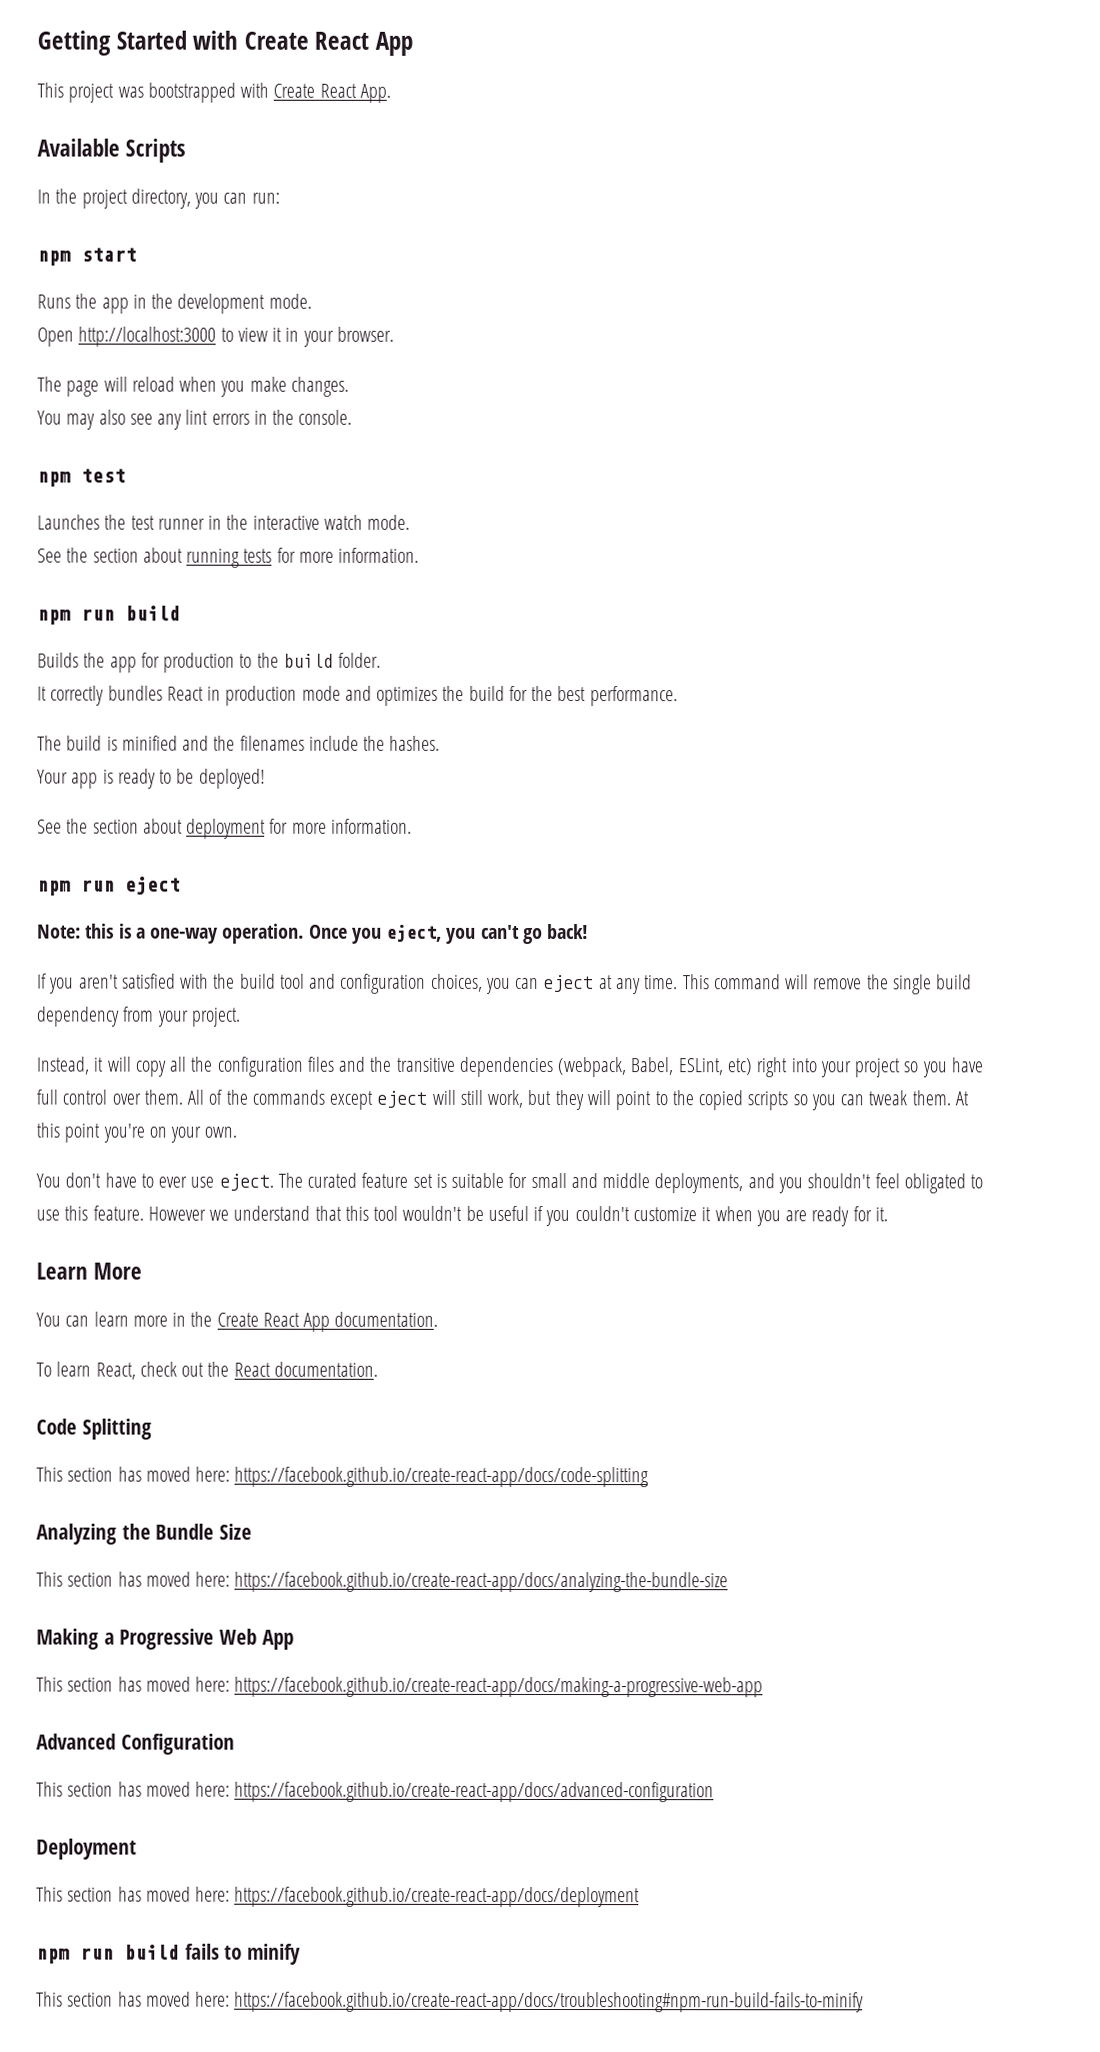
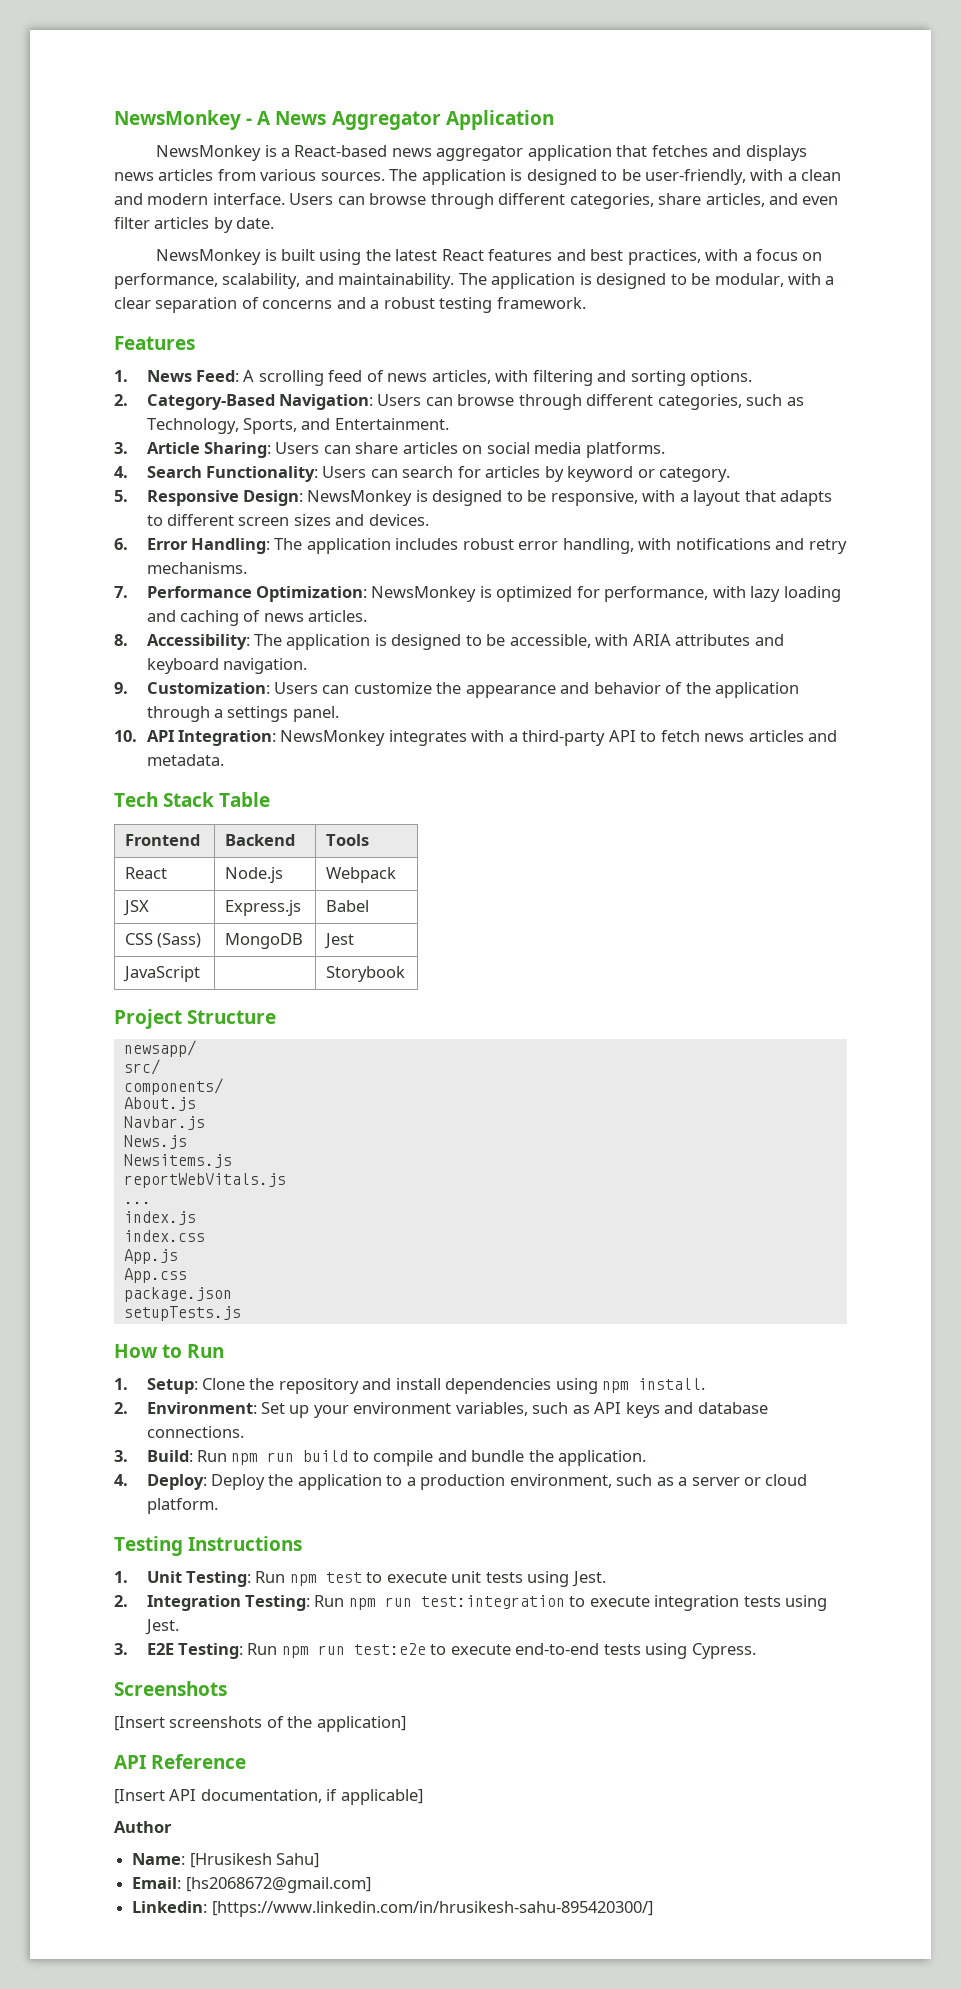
[37,30,414,56] [37,82,391,103] [37,138,187,163] [37,188,280,209] [37,247,137,266] [37,293,312,314] [37,326,394,347] [37,376,349,397] [37,409,353,430] [37,468,126,487] [37,514,411,530] [37,547,420,568] [37,605,181,625] [37,652,382,673] [37,685,678,707] [37,735,441,751] [37,768,265,789] [37,818,412,839] [37,876,181,896] [37,923,589,944] [37,973,973,995] [36,1006,241,1027] [36,1056,983,1078] [36,1089,969,1111] [36,1122,238,1143] [36,1172,984,1194] [36,1205,888,1227] [36,1262,143,1280] [36,1311,439,1332] [36,1361,378,1380] [36,1418,152,1440] [36,1466,650,1488] [36,1523,253,1545] [36,1571,729,1593] [36,1628,294,1650] [36,1676,764,1698] [36,1733,235,1755] [36,1781,715,1803] [36,1838,137,1860] [36,1886,641,1908] [36,1943,302,1965] [36,1991,865,2013] Getting Started with Create React App // This project was bootstrapped with Create React App. // Available Scripts // In the project directory, you can run: // npm start // Runs the app in the development mode. // Open http://localhost:3000 to view it in your browser. // The page will reload when you make changes. // You may also see any lint errors in the console. // npm test // Launches the test runner in the interactive watch mode. // See the section about running tests for more information. // npm run build // Builds the app for production to the build folder. // It correctly bundles React in production mode and optimizes the build for the best performance. // The build is minified and the filenames include the hashes. // Your app is ready to be deployed! // See the section about deployment for more information. // npm run eject // Note: this is a one-way operation. Once you eject, you can't go back! // If you aren't satisfied with the build tool and configuration choices, you can eject at any time. This command will remove the single build dependency from your project. // Instead, it will copy all the configuration files and the transitive dependencies (webpack, Babel, ESLint, etc) right into your project so you have full control over them. All of the commands except eject will still work, but they will point to the copied scripts so you can tweak them. At this point you're on your own. // You don't have to ever use eject. The curated feature set is suitable for small and middle deployments, and you shouldn't feel obligated to use this feature. However we understand that this tool wouldn't be useful if you couldn't customize it when you are ready for it. // Learn More // You can learn more in the Create React App documentation. // To learn React, check out the React documentation. // Code Splitting // This section has moved here: https://facebook.github.io/create-react-app/docs/code-splitting // Analyzing the Bundle Size // This section has moved here: https://facebook.github.io/create-react-app/docs/analyzing-the-bundle-size // Making a Progressive Web App // This section has moved here: https://facebook.github.io/create-react-app/docs/making-a-progressive-web-app // Advanced Configuration // This section has moved here: https://facebook.github.io/create-react-app/docs/advanced-configuration // Deployment // This section has moved here: https://facebook.github.io/create-react-app/docs/deployment // npm run build fails to minify // This section has moved here: https://facebook.github.io/create-react-app/docs/troubleshooting#npm-run-build-fails-to-minify -> [114,110,554,130] [156,145,807,161] [114,169,842,185] [114,193,839,209] [114,217,275,233] [156,249,823,265] [114,273,835,289] [114,297,586,313] [114,336,195,350] [114,370,753,386] [114,394,804,410] [146,418,449,434] [114,442,665,458] [114,466,731,482] [114,490,833,506] [146,514,429,526] [114,538,847,554] [146,562,247,574] [114,586,841,602] [146,610,368,626] [114,634,784,650] [146,658,308,674] [114,682,800,698] [146,706,339,722] [114,730,838,746] [146,754,224,766] [114,792,271,807] [125,834,201,846] [225,834,296,846] [326,834,370,846] [125,867,168,879] [225,867,284,883] [326,867,397,883] [123,900,150,916] [225,900,302,916] [326,900,370,912] [125,933,202,948] [225,933,304,949] [324,933,355,949] [123,966,201,982] [326,966,406,982] [114,1009,277,1029] [123,1040,196,1057] [123,1059,160,1075] [123,1078,223,1095] [123,1097,196,1111] [123,1116,205,1130] [123,1135,187,1149] [123,1154,232,1168] [123,1173,286,1188] [123,1201,151,1204] [123,1211,196,1225] [123,1230,205,1242] [123,1249,178,1264] [123,1268,187,1283] [123,1287,232,1302] [123,1306,241,1321] [114,1344,225,1358] [114,1378,706,1394] [114,1402,768,1418] [146,1426,244,1438] [114,1450,647,1466] [114,1474,808,1490] [146,1498,218,1514] [114,1536,303,1556] [114,1571,606,1587] [114,1595,828,1611] [144,1619,179,1635] [114,1643,756,1659] [114,1681,227,1696] [114,1716,406,1732] [114,1754,247,1769] [114,1789,423,1805] [114,1821,172,1833] [132,1853,320,1868] [132,1877,371,1893] [132,1901,653,1917] NewsMonkey - A News Aggregator Application // NewsMonkey is a React-based news aggregator application that fetches and displays news articles from various sources. The application is designed to be user-friendly, with a clean and modern interface. Users can browse through different categories, share articles, and even filter articles by date. // NewsMonkey is built using the latest React features and best practices, with a focus on performance, scalability, and maintainability. The application is designed to be modular, with a clear separation of concerns and a robust testing framework. // Features // 1. News Feed: A scrolling feed of news articles, with filtering and sorting options. // 2. Category-Based Navigation: Users can browse through different categories, such as Technology, Sports, and Entertainment. // 3. Article Sharing: Users can share articles on social media platforms. // 4. Search Functionality: Users can search for articles by keyword or category. // 5. Responsive Design: NewsMonkey is designed to be responsive, with a layout that adapts to different screen sizes and devices. // 6. Error Handling: The application includes robust error handling, with notifications and retry mechanisms. // 7. Performance Optimization: NewsMonkey is optimized for performance, with lazy loading and caching of news articles. // 8. Accessibility: The application is designed to be accessible, with ARIA attributes and keyboard navigation. // 9. Customization: Users can customize the appearance and behavior of the application through a settings panel. // 10. API Integration: NewsMonkey integrates with a third-party API to fetch news articles and metadata. // Tech Stack Table // Frontend | Backend | Tools // React | Node.js | Webpack // JSX | Express.js | Babel // CSS (Sass) | MongoDB | Jest // JavaScript | | Storybook // Project Structure // newsapp/ // src/ // components/ // About.js // Navbar.js // News.js // Newsitems.js // reportWebVitals.js // ... // index.js // index.css // App.js // App.css // package.json // setupTests.js // How to Run // 1. Setup: Clone the repository and install dependencies using npm install. // 2. Environment: Set up your environment variables, such as API keys and database connections. // 3. Build: Run npm run build to compile and bundle the application. // 4. Deploy: Deploy the application to a production environment, such as a server or cloud platform. // Testing Instructions // 1. Unit Testing: Run npm test to execute unit tests using Jest. // 2. Integration Testing: Run npm run test:integration to execute integration tests using Jest. // 3. E2E Testing: Run npm run test:e2e to execute end-to-end tests using Cypress. // Screenshots // [Insert screenshots of the application] // API Reference // [Insert API documentation, if applicable] // Author // Name: [Hrusikesh Sahu] // Email: [hs2068672@gmail.com] // Linkedin: [https://www.linkedin.com/in/hrusikesh-sahu-895420300/]

